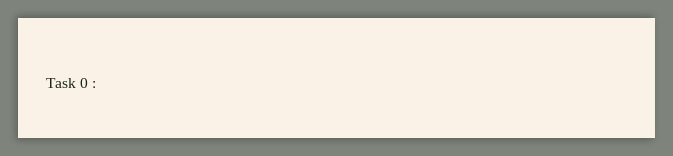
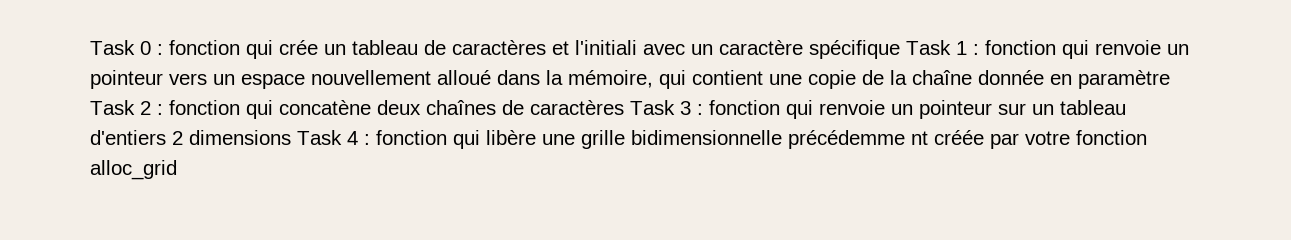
(97, 84) none -> [169,40,1189,59] [90,70,1170,89] [90,100,1126,119] [90,130,1147,149] [90,160,177,180] fonction qui crée un tableau de caractères et l'initiali avec un caractère spécifique Task 1 : fonction qui renvoie un pointeur vers un espace nouvellement alloué dans la mémoire, qui contient une copie de la chaîne donnée en paramètre Task 2 : fonction qui concatène deux chaînes de caractères Task 3 : fonction qui renvoie un pointeur sur un tableau d'entiers 2 dimensions Task 4 : fonction qui libère une grille bidimensionnelle précédemme nt créée par votre fonction alloc_grid

